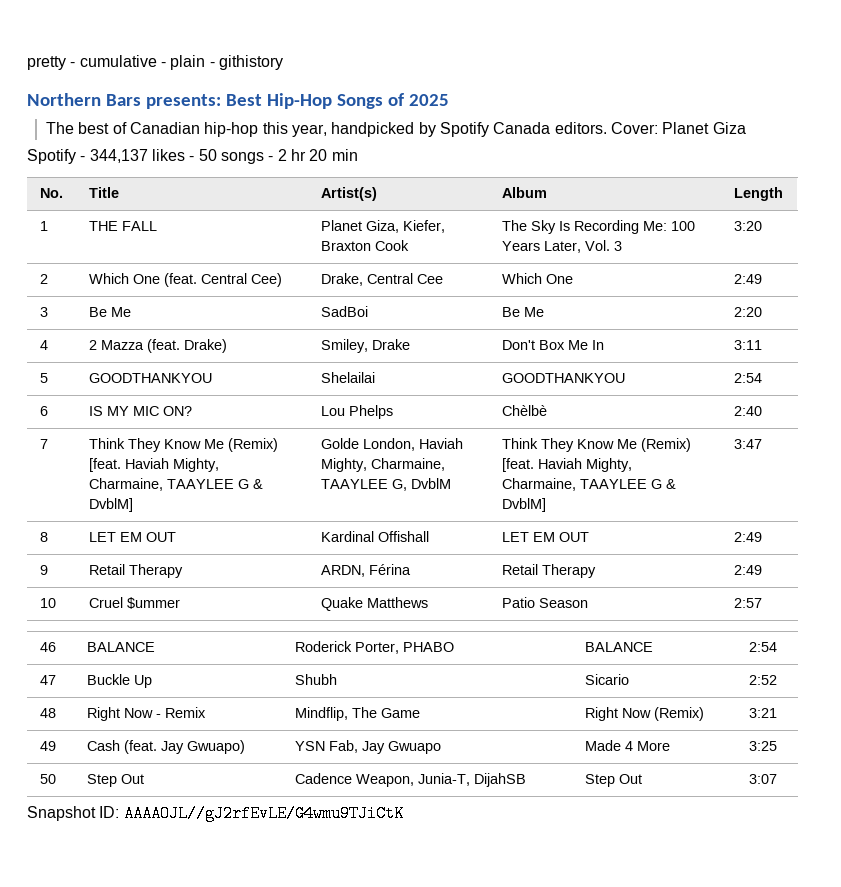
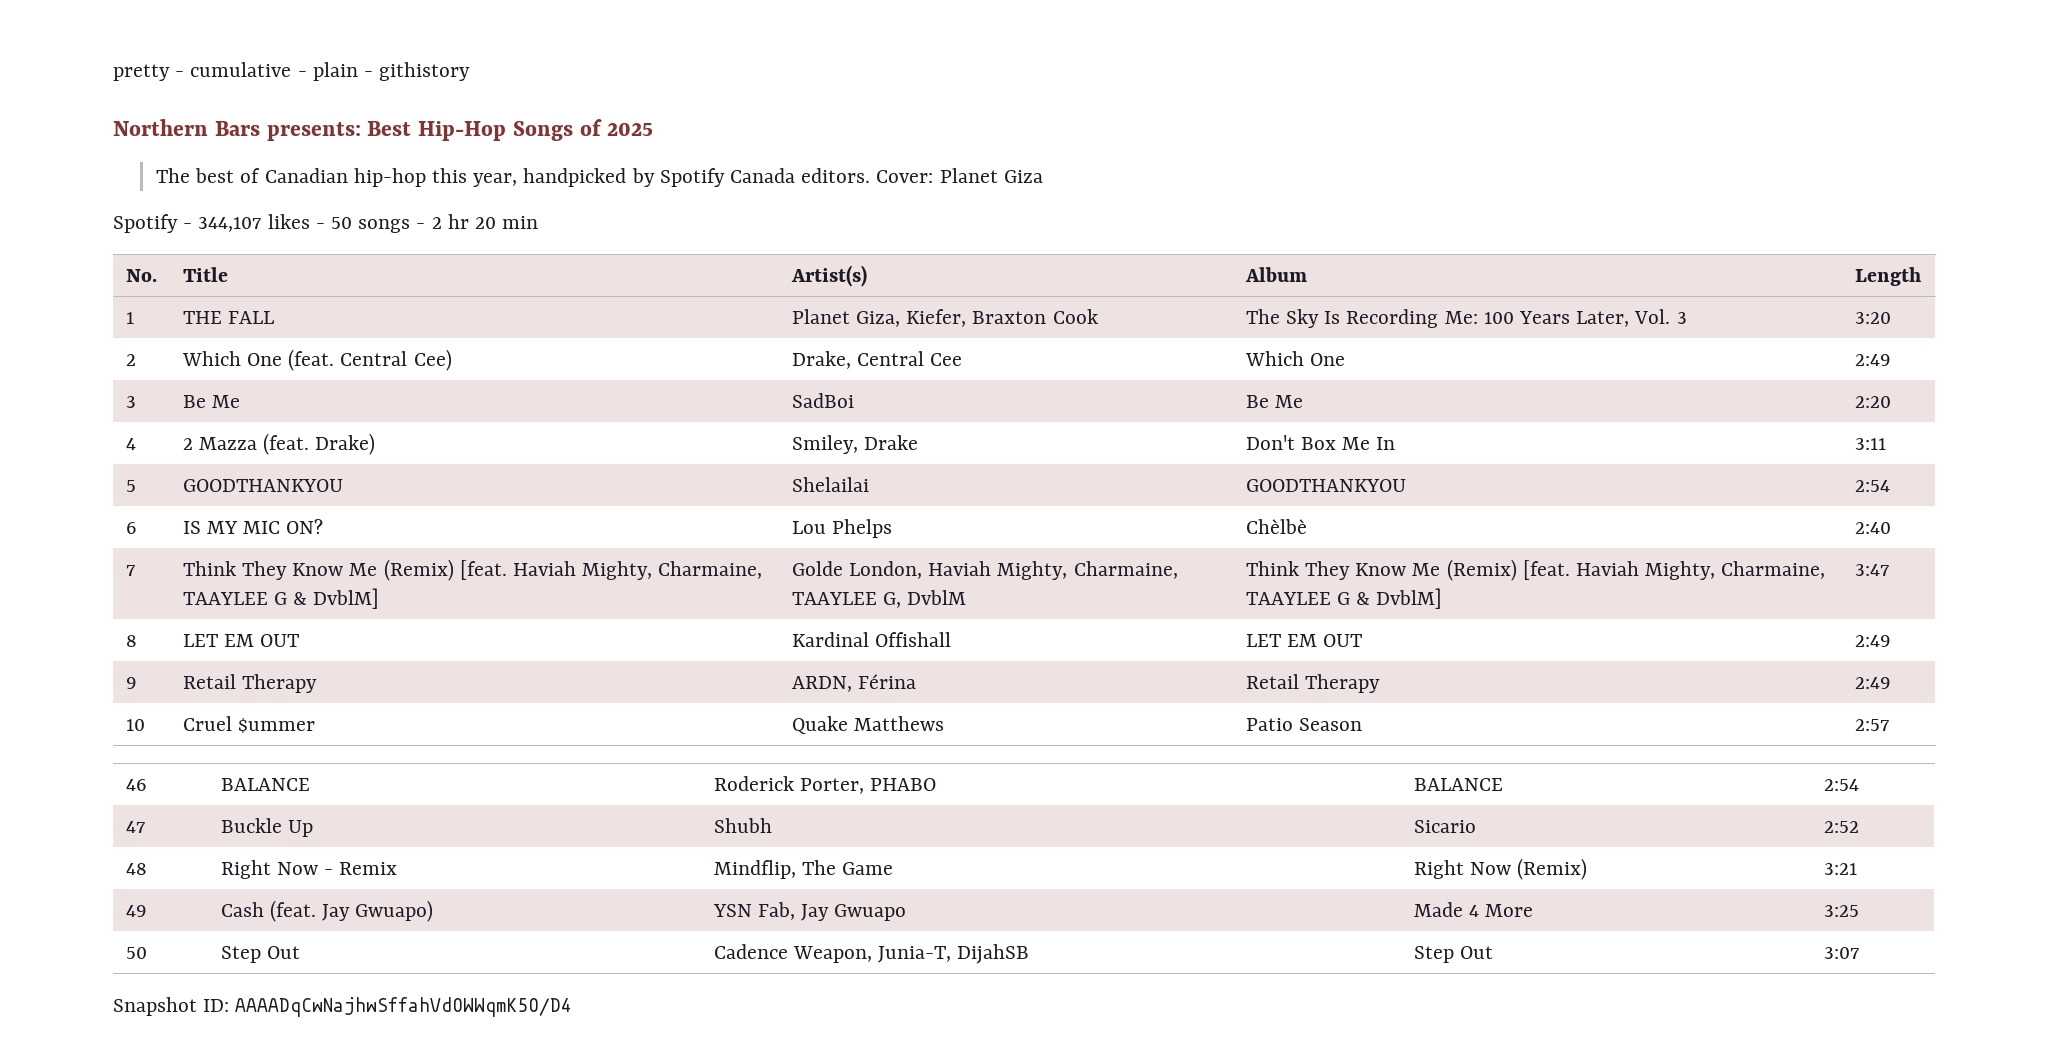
[89,149,148,163] 344,137 -> [198,217,262,232] 344,107
[123,805,404,822] AAAAOJL//gJ2rfEvLE/G4wmu9TJiCtK -> [235,997,573,1017] AAAADqCwNajhwSffahVdOWWqmK5O/D4

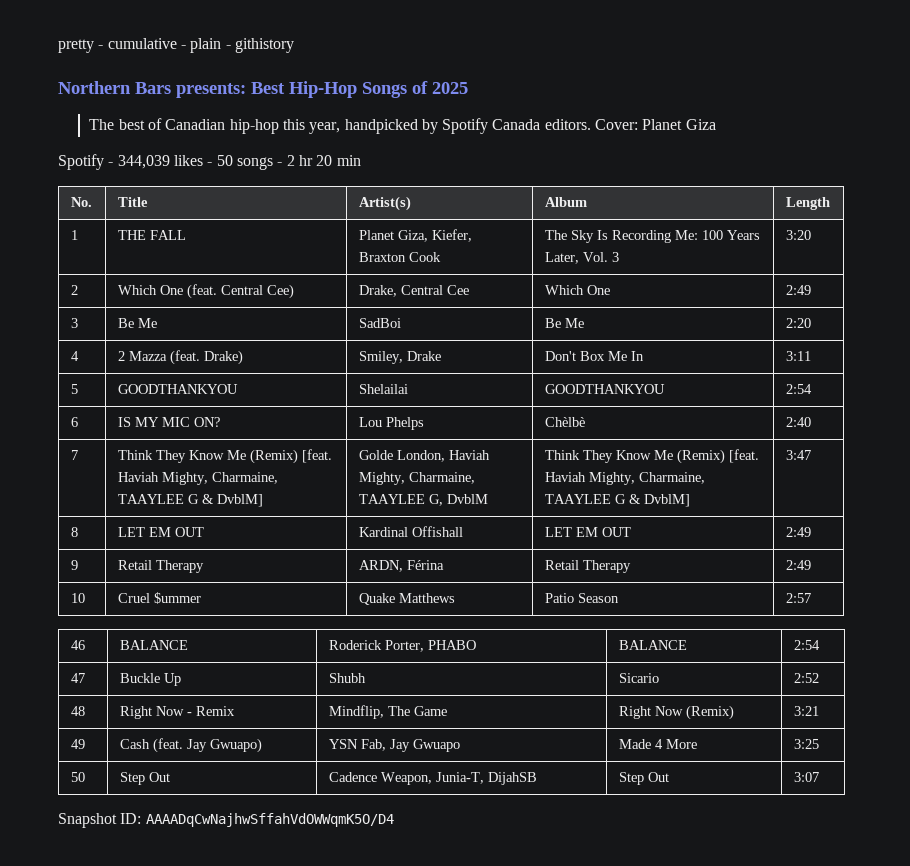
[198,217,262,232] 344,107 -> [117,155,170,169] 344,039

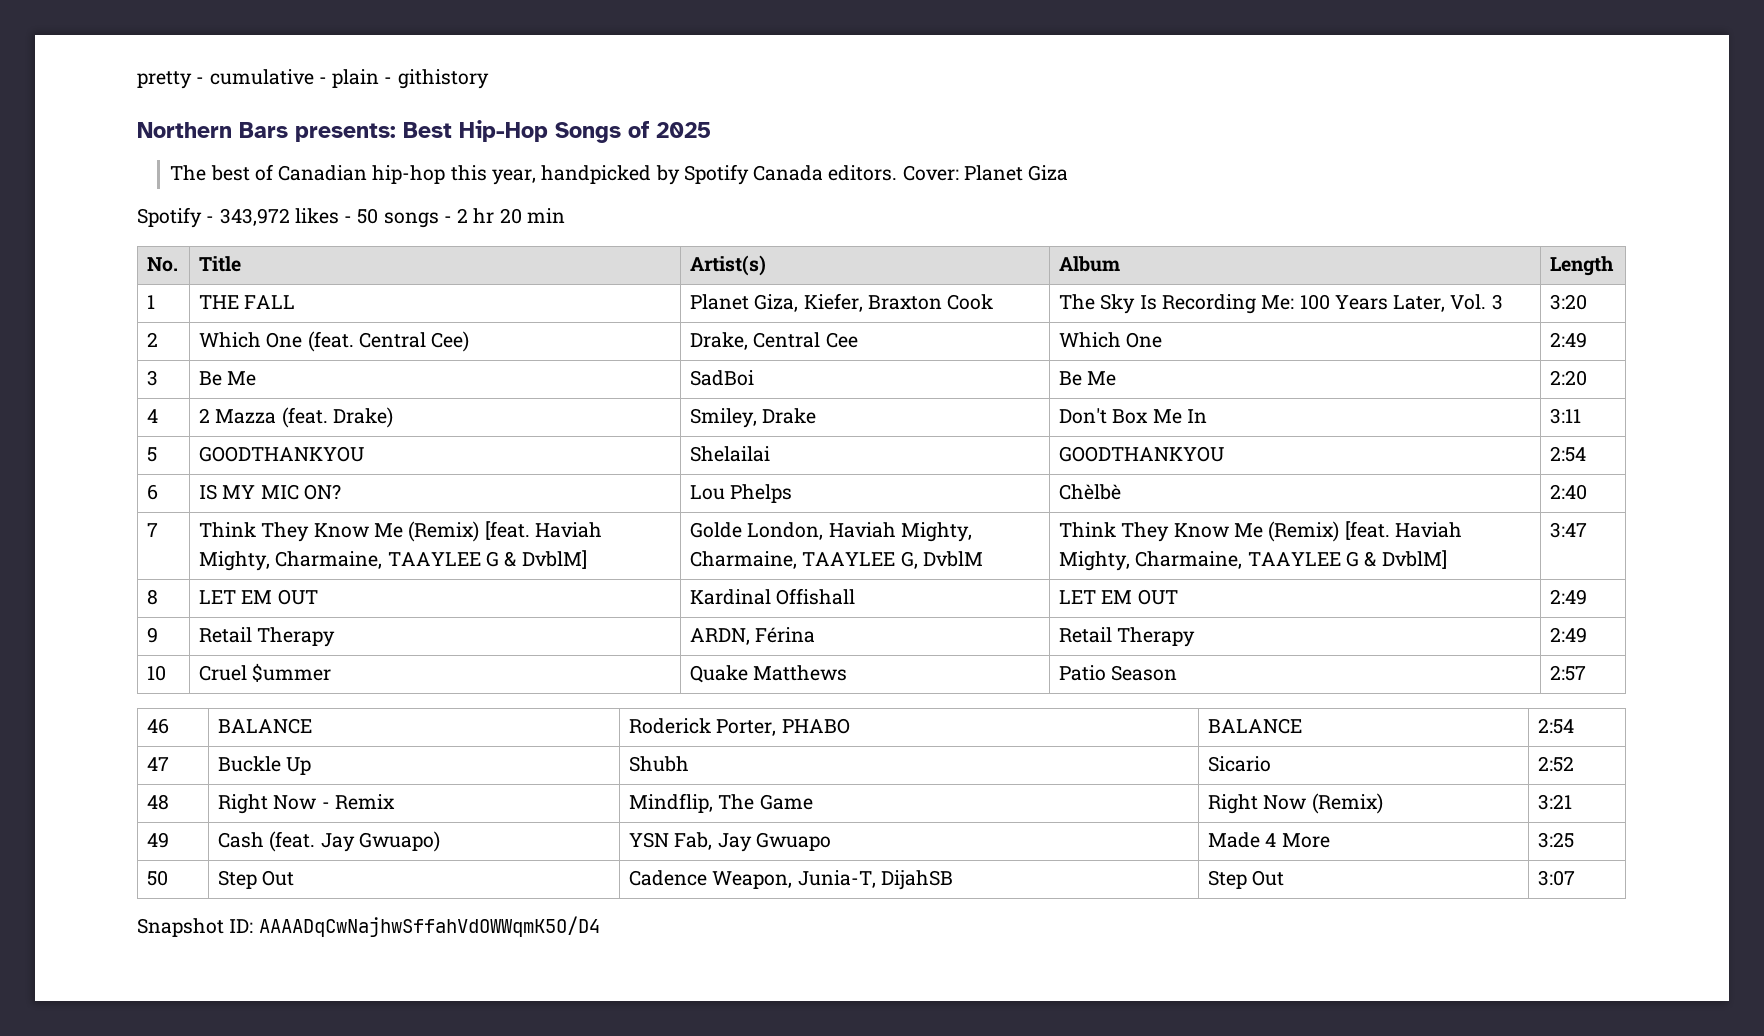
[117,155,170,169] 344,039 -> [219,208,290,226] 343,972

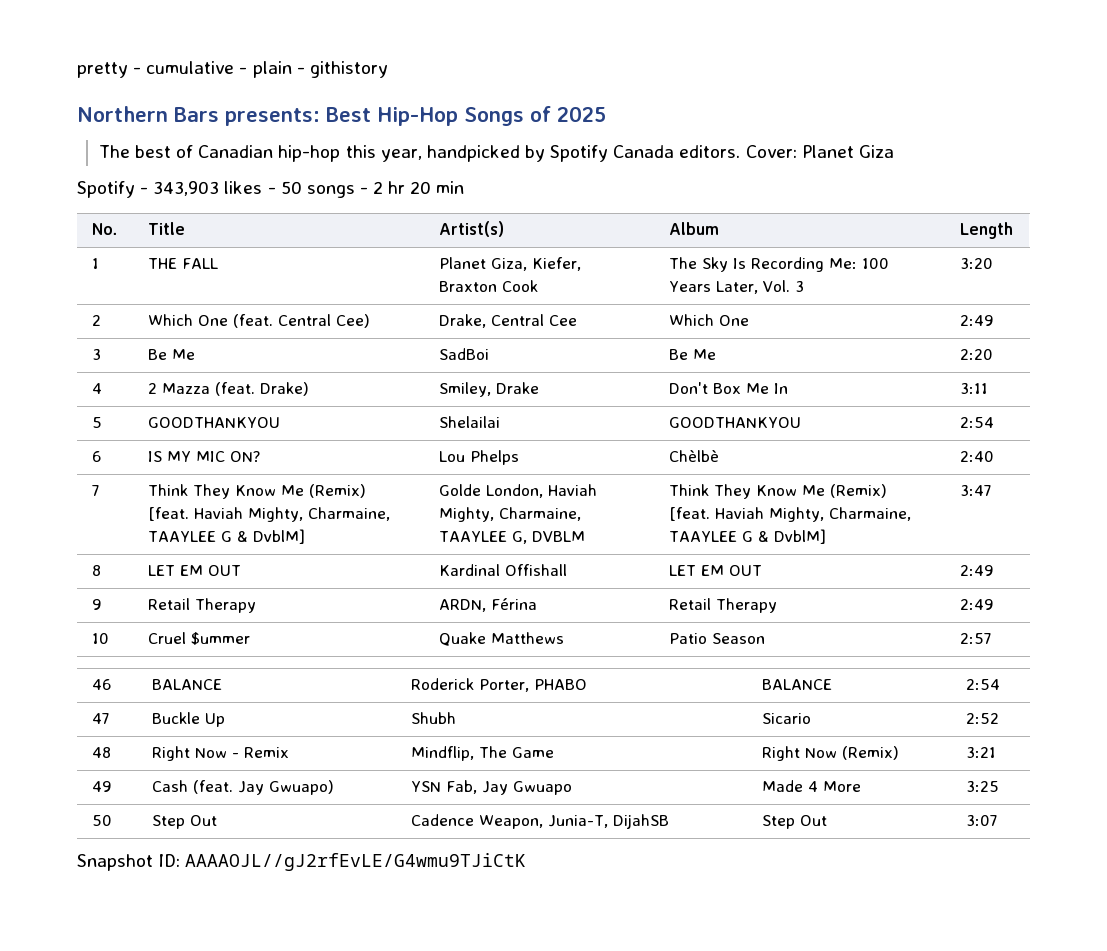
[219,208,290,226] 343,972 -> [153,181,220,196] 343,903
[922,551,983,567] DvblM -> [531,531,585,542] DVBLM
[258,916,600,937] AAAADqCwNajhwSffahVdOWWqmK5O/D4 -> [185,853,527,871] AAAAOJL//gJ2rfEvLE/G4wmu9TJiCtK

